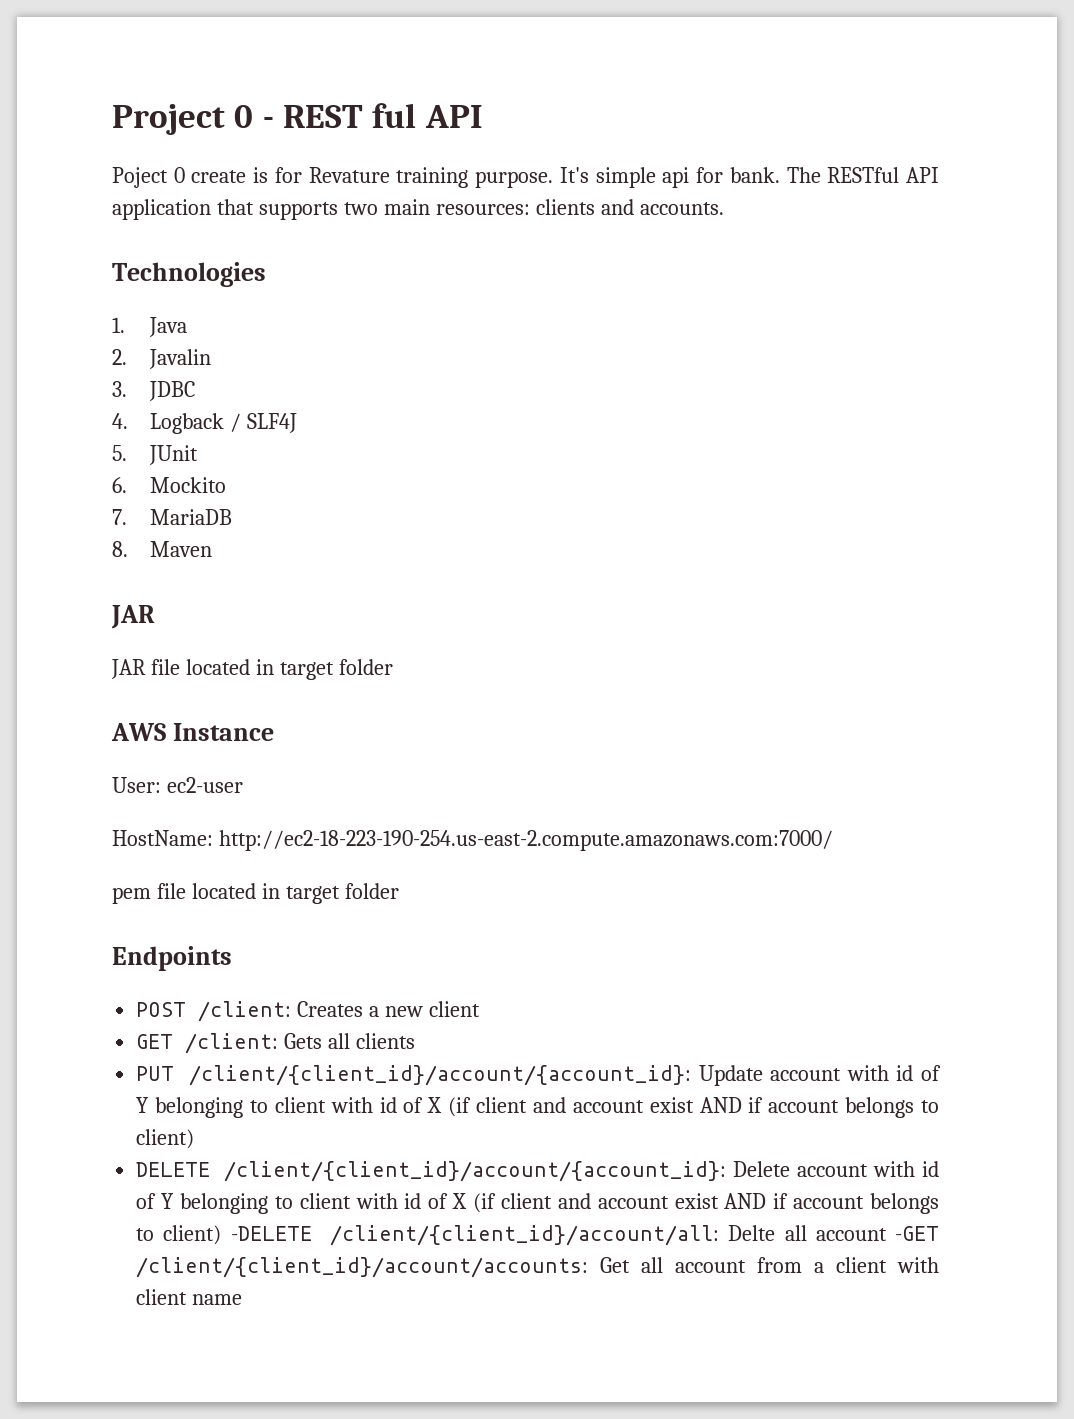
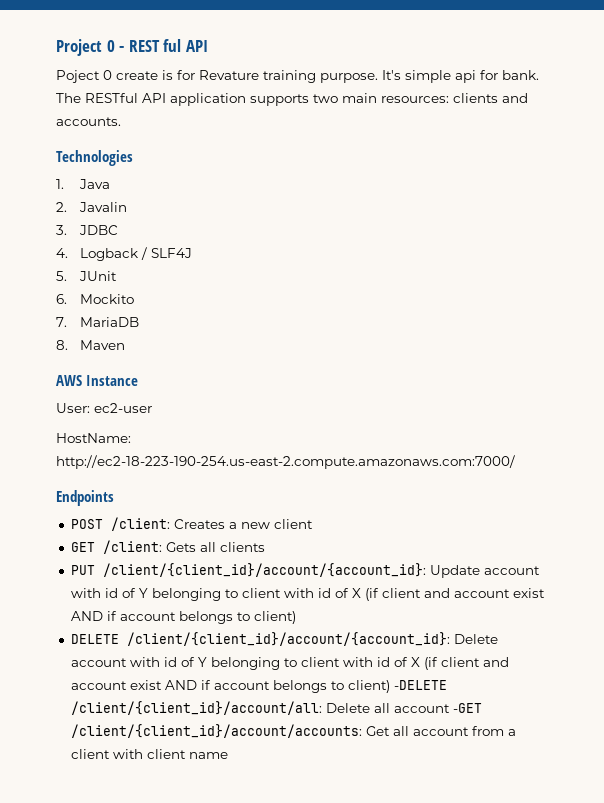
[216,199,254,215] that -> (246, 99) none
[111,605,155,629] [111,659,393,680] // JAR // JAR file located in target folder -> (125, 345) none
[112,883,399,904] // pem file located in target folder -> (515, 462) none
[728,1225,776,1241] Delte -> [325,703,370,713] Delete

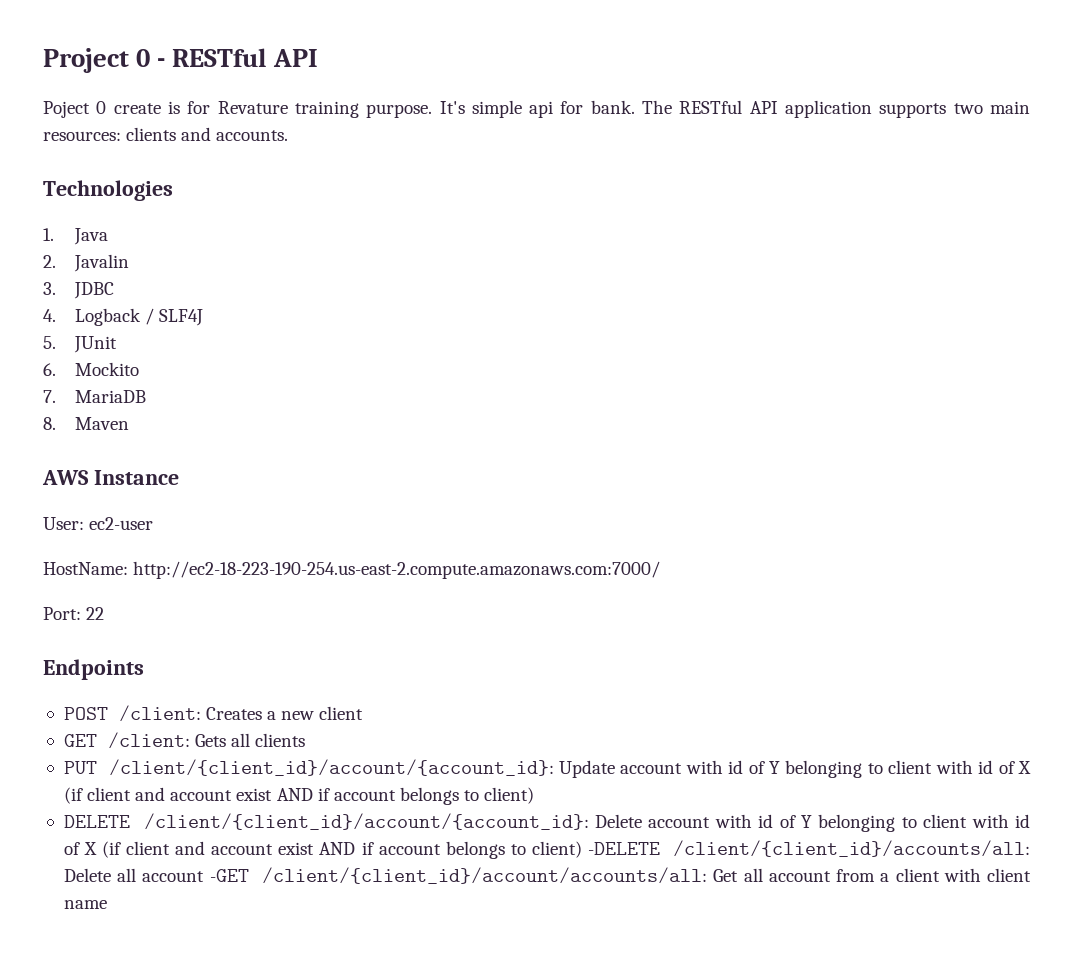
[128,39,182,52] REST ful -> [172,48,267,67] RESTful
(515, 462) none -> [43,607,105,620] // Port: 22
[70,701,322,715] /client/{client_id}/account/all: -> [673,840,1030,857] /client/{client_id}/accounts/all:
[70,724,362,738] /client/{client_id}/account/accounts: -> [262,867,708,884] /client/{client_id}/account/accounts/all:

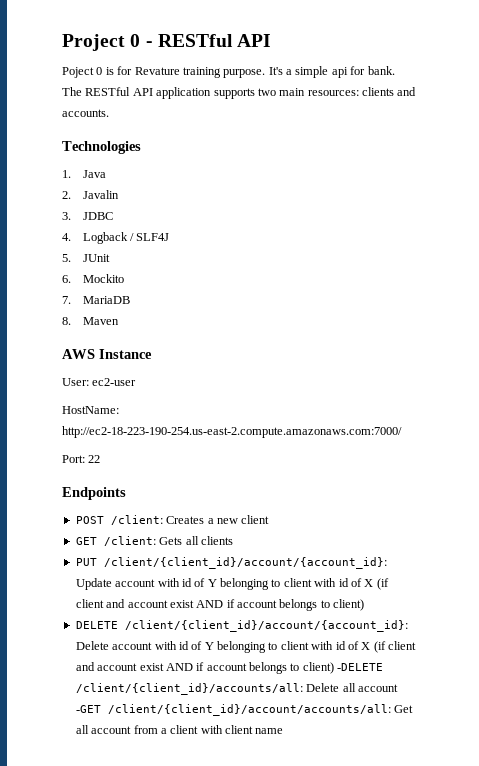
[113,103,161,114] create -> (103, 71) none
(465, 107) none -> [286,69,292,75] a

